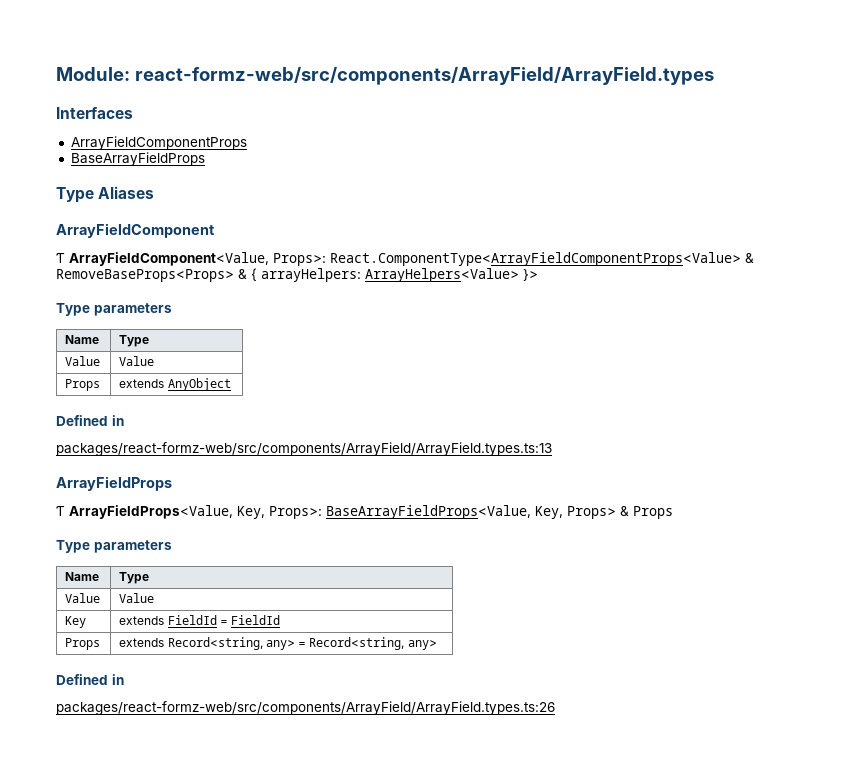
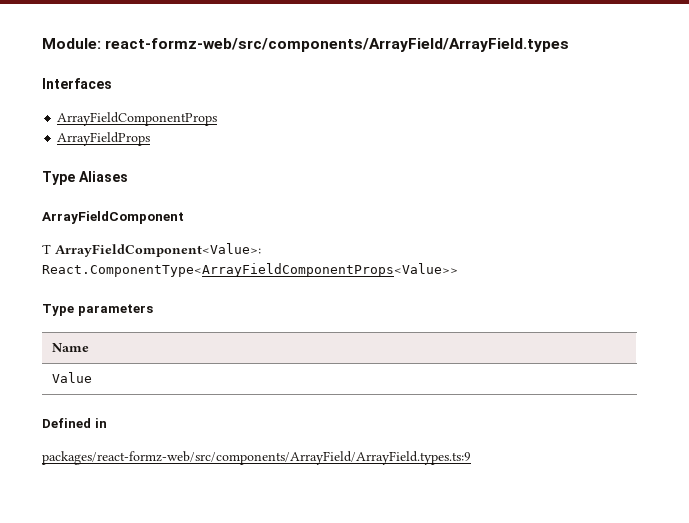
[70,152,205,166] BaseArrayFieldProps -> [57,132,151,146] ArrayFieldProps
[69,252,754,266] [56,268,538,282] [56,303,172,316] [65,335,100,344] [119,335,150,347] [65,356,101,366] [119,356,155,366] [65,379,101,391] [119,378,231,391] [56,415,124,426] [56,442,552,456] [56,476,172,491] [56,505,673,519] [56,540,172,553] [65,572,100,581] [119,572,150,584] [65,593,101,603] [119,593,155,603] [65,616,87,628] [119,615,281,625] [65,638,101,650] [119,637,437,650] [56,674,124,685] [56,701,555,715] ArrayFieldComponent<Value, Props>: React.ComponentType<ArrayFieldComponentProps<Value> & RemoveBaseProps<Props> & { arrayHelpers: ArrayHelpers<Value> }> // Type parameters // Name | Type // Value | Value // Props | extends AnyObject // Defined in // packages/react-formz-web/src/components/ArrayField/ArrayField.types.ts:13 // ArrayFieldProps // Ƭ ArrayFieldProps<Value, Key, Props>: BaseArrayFieldProps<Value, Key, Props> & Props // Type parameters // Name | Type // Value | Value // Key | extends FieldId = FieldId // Props | extends Record<string, any> = Record<string, any> // Defined in // packages/react-formz-web/src/components/ArrayField/ArrayField.types.ts:26 -> [55,243,261,257] [42,263,458,277] [42,304,153,316] [52,343,90,352] [52,372,93,383] [42,418,107,428] [42,451,471,465] ArrayFieldComponent<Value>: React.ComponentType<ArrayFieldComponentProps<Value>> // Type parameters // Name // Value // Defined in // packages/react-formz-web/src/components/ArrayField/ArrayField.types.ts:9

